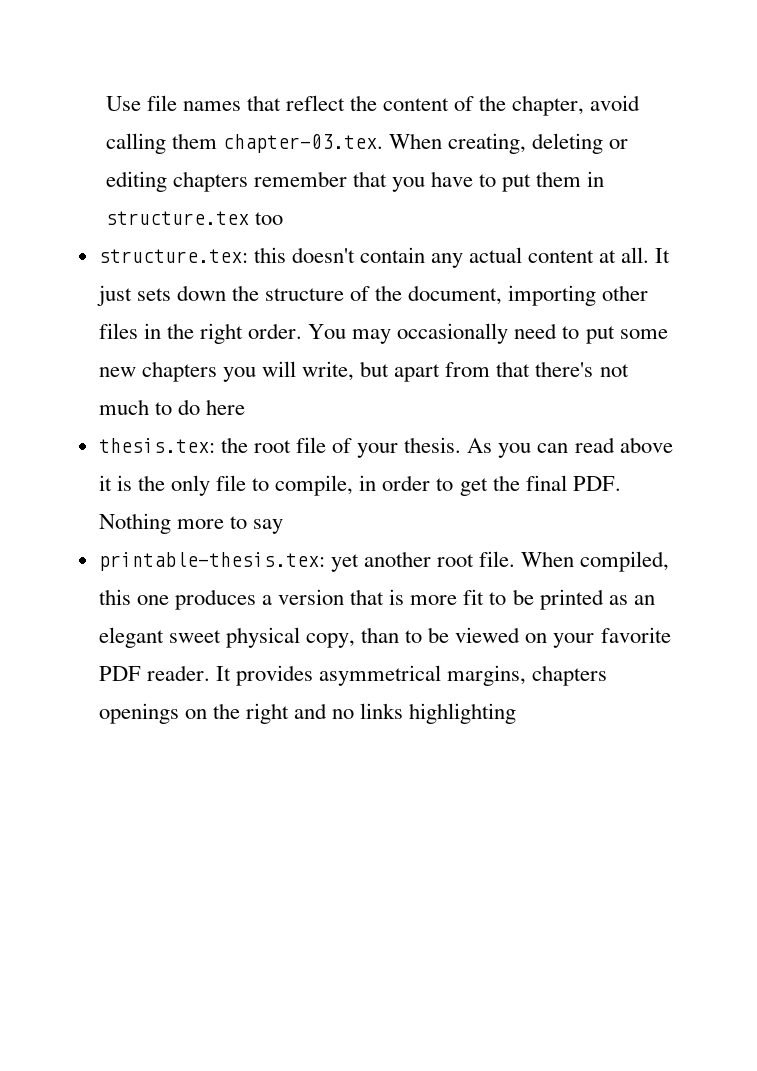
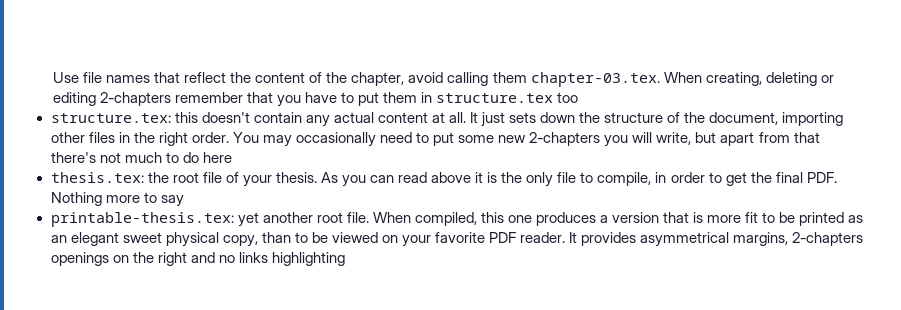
[172,171,248,192] chapters -> [99,92,171,106] 2-chapters
[141,361,217,382] chapters -> [529,132,601,146] 2-chapters
[532,665,608,686] chapters -> [792,232,864,246] 2-chapters

